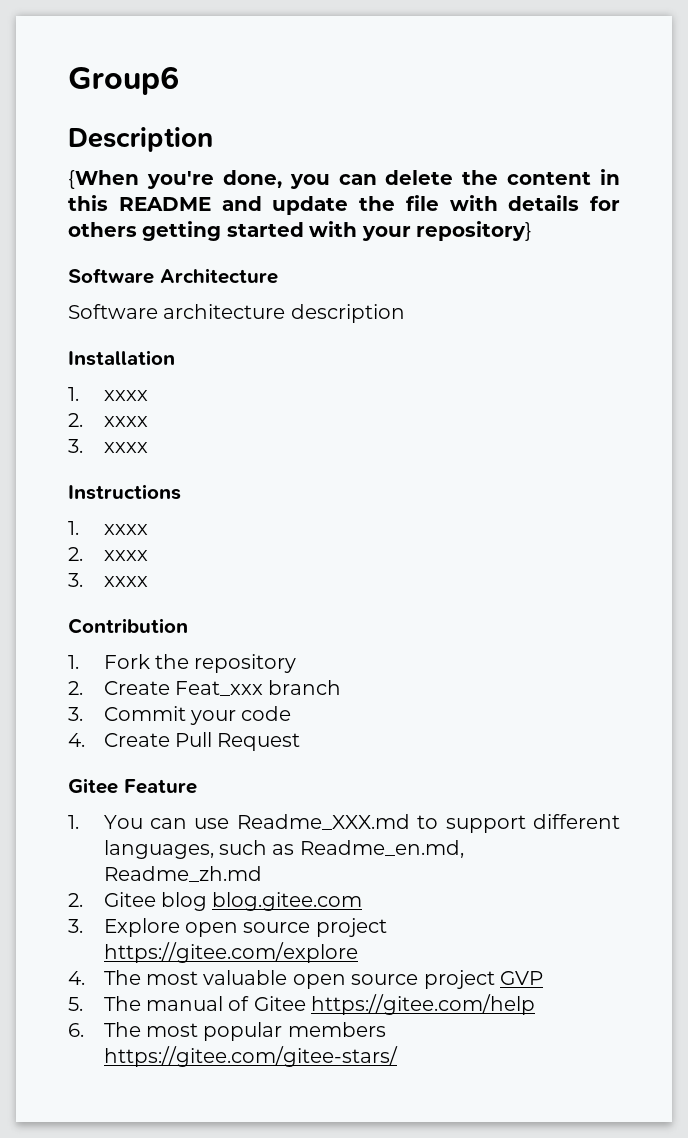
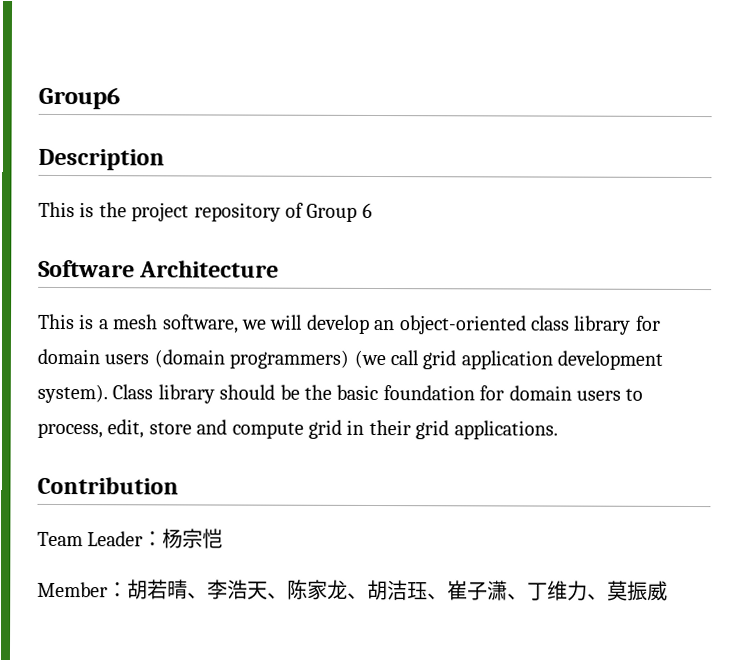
[68,169,620,189] [68,195,620,215] [68,221,532,241] [68,268,278,284] [68,304,405,323] [68,350,175,366] [68,387,148,401] [68,413,148,427] [68,439,148,453] [68,484,181,500] [68,521,148,535] [68,547,148,561] [68,573,148,587] [68,618,188,634] [68,654,297,673] [68,680,342,696] [68,706,292,725] [68,732,301,751] [68,778,197,794] [68,814,620,833] [103,840,464,859] [103,866,262,882] [68,892,363,911] [68,918,387,937] [103,942,358,963] [68,970,543,989] [68,994,536,1015] [68,1022,386,1041] [103,1046,398,1067] {When you're done, you can delete the content in this README and update the file with details for others getting started with your repository} // Software Architecture // Software architecture description // Installation // 1. xxxx // 2. xxxx // 3. xxxx // Instructions // 1. xxxx // 2. xxxx // 3. xxxx // Contribution // 1. Fork the repository // 2. Create Feat_xxx branch // 3. Commit your code // 4. Create Pull Request // Gitee Feature // 1. You can use Readme_XXX.md to support different languages, such as Readme_en.md, Readme_zh.md // 2. Gitee blog blog.gitee.com // 3. Explore open source project https://gitee.com/explore // 4. The most valuable open source project GVP // 5. The manual of Gitee https://gitee.com/help // 6. The most popular members https://gitee.com/gitee-stars/ -> [38,201,372,222] [38,259,280,278] [38,313,661,335] [37,348,664,370] [37,383,644,404] [37,419,558,440] [37,476,179,495] [37,528,224,549] [37,579,668,601] This is the project repository of Group 6 // Software Architecture // This is a mesh software, we will develop an object-oriented class library for domain users (domain programmers) (we call grid application development system). Class library should be the basic foundation for domain users to process, edit, store and compute grid in their grid applications. // Contribution // Team Leader：杨宗恺 // Member：胡若晴、李浩天、陈家龙、胡洁珏、崔子潇、丁维力、莫振威

